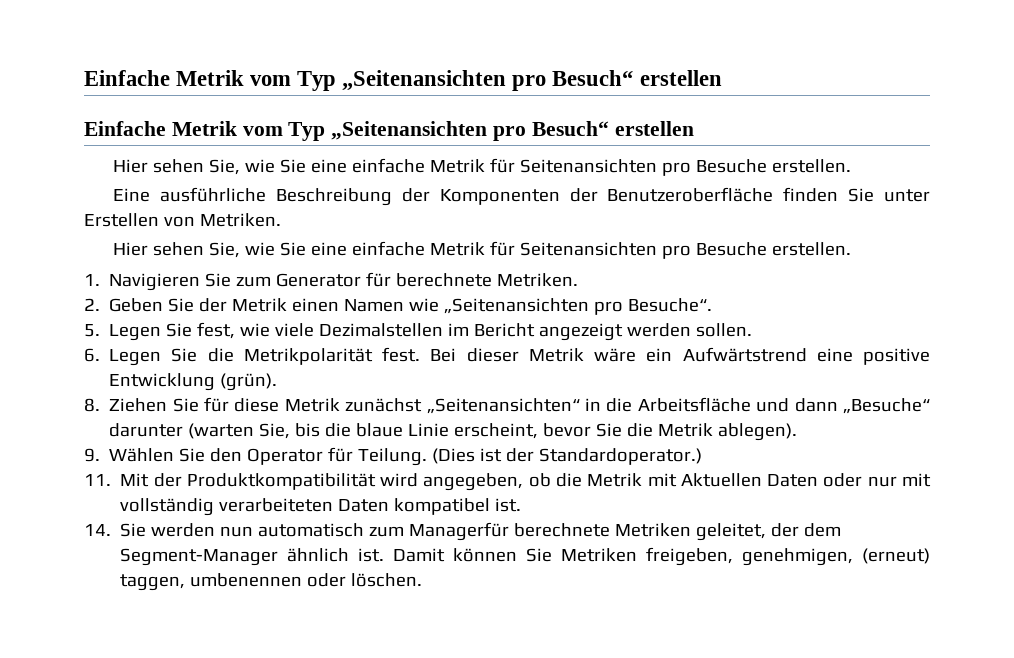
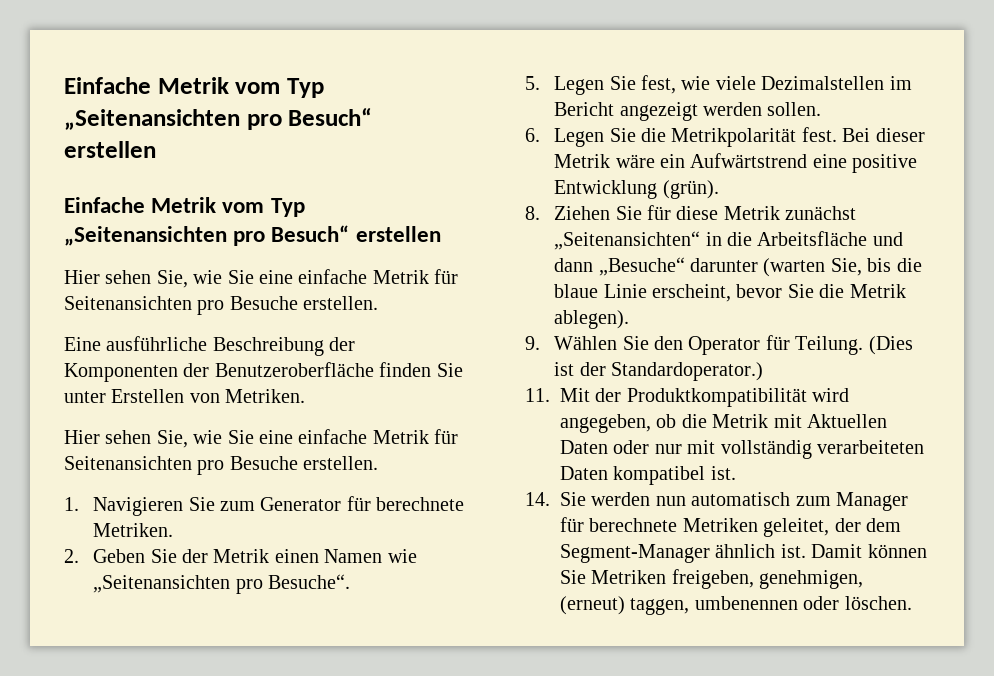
[409,522,510,541] Managerfür -> [836,492,908,511] [560,517,584,532] Manager für

